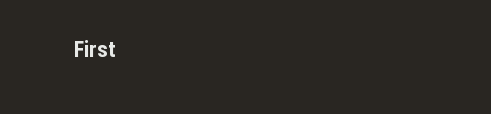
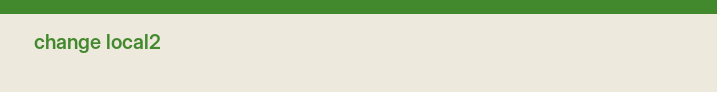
[74,40,116,57] First -> [34,34,162,53] change local2

